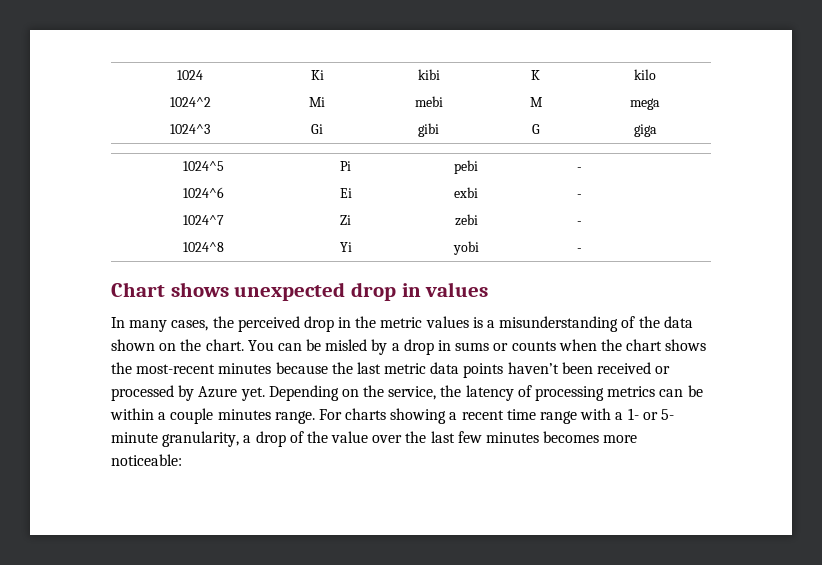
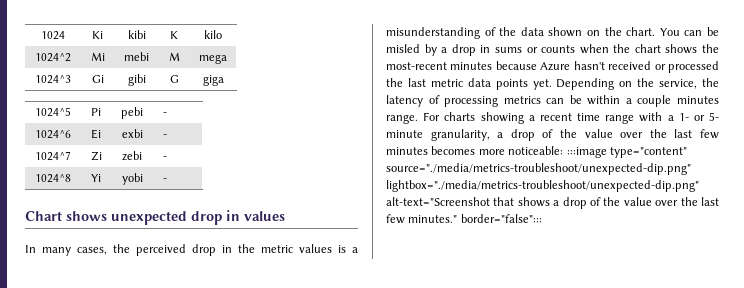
(328, 368) none -> [540,61,719,73] Azure hasn't received or processed
[507,362,671,374] [111,385,238,401] haven’t been received or processed by Azure -> (528, 84) none
(182, 460) none -> [566,147,687,158] [386,163,691,175] [386,180,699,192] [386,197,719,209] [386,214,542,224] :::image type="content" source="./media/metrics-troubleshoot/unexpected-dip.png" lightbox="./media/metrics-troubleshoot/unexpected-dip.png" alt-text="Screenshot that shows a drop of the value over the last few minutes." border="false":::

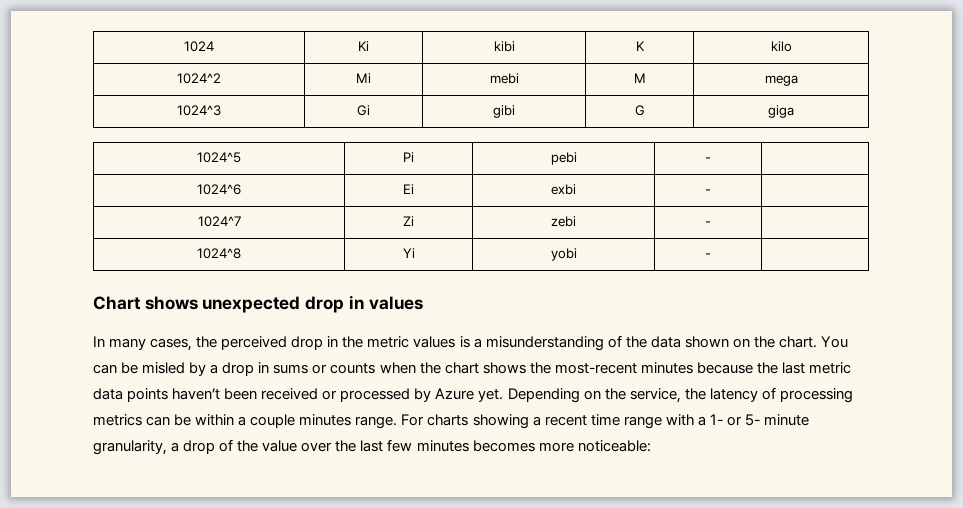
[540,61,719,73] Azure hasn't received or processed -> (753, 368) none
(528, 84) none -> [172,388,475,402] haven’t been received or processed by Azure
[566,147,687,158] [386,163,691,175] [386,180,699,192] [386,197,719,209] [386,214,542,224] :::image type="content" source="./media/metrics-troubleshoot/unexpected-dip.png" lightbox="./media/metrics-troubleshoot/unexpected-dip.png" alt-text="Screenshot that shows a drop of the value over the last few minutes." border="false"::: -> (651, 446) none

